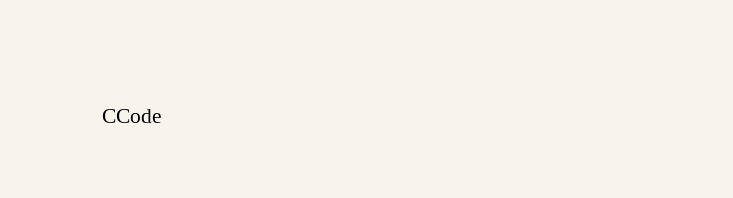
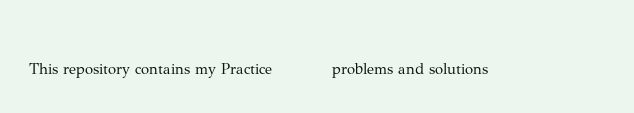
[102,109,162,123] CCode -> [29,63,488,78] This repository contains my Practice problems and solutions

